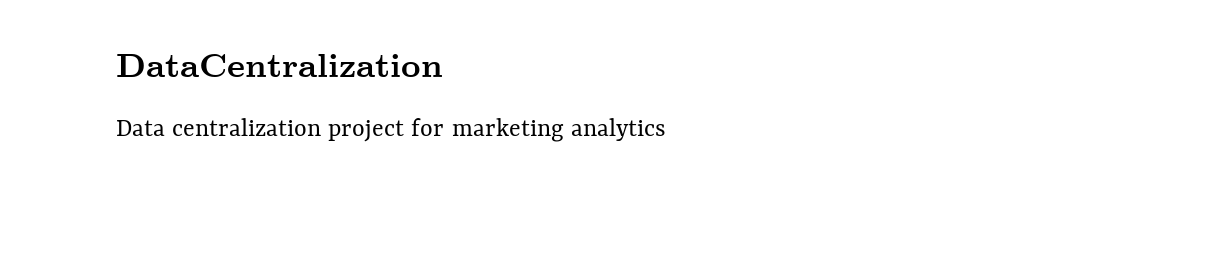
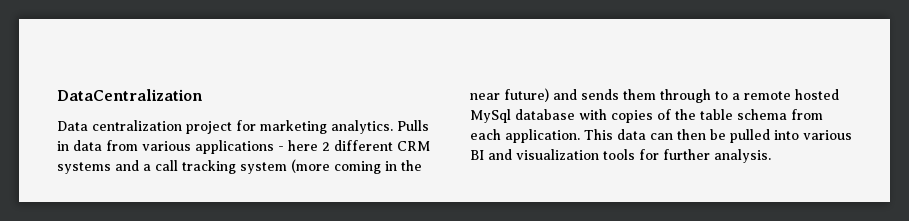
[570,118,666,141] analytics -> [331,120,429,134] [57,140,430,154] [57,159,422,174] [470,88,839,103] [470,109,823,123] [470,129,852,143] [470,149,771,163] analytics. Pulls in data from various applications - here 2 different CRM systems and a call tracking system (more coming in the near future) and sends them through to a remote hosted MySql database with copies of the table schema from each application. This data can then be pulled into various BI and visualization tools for further analysis.

